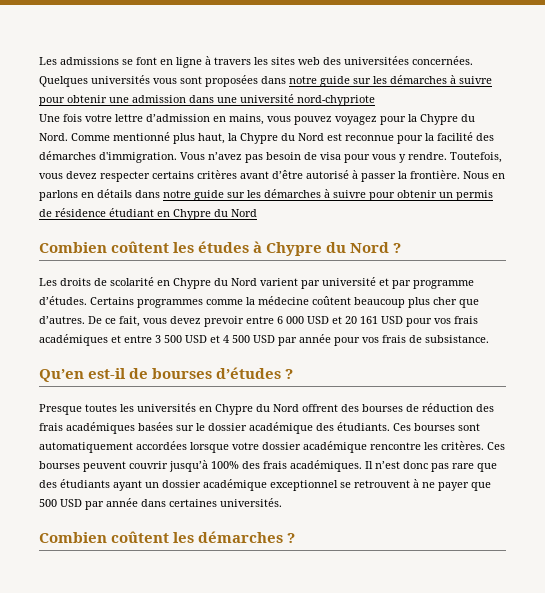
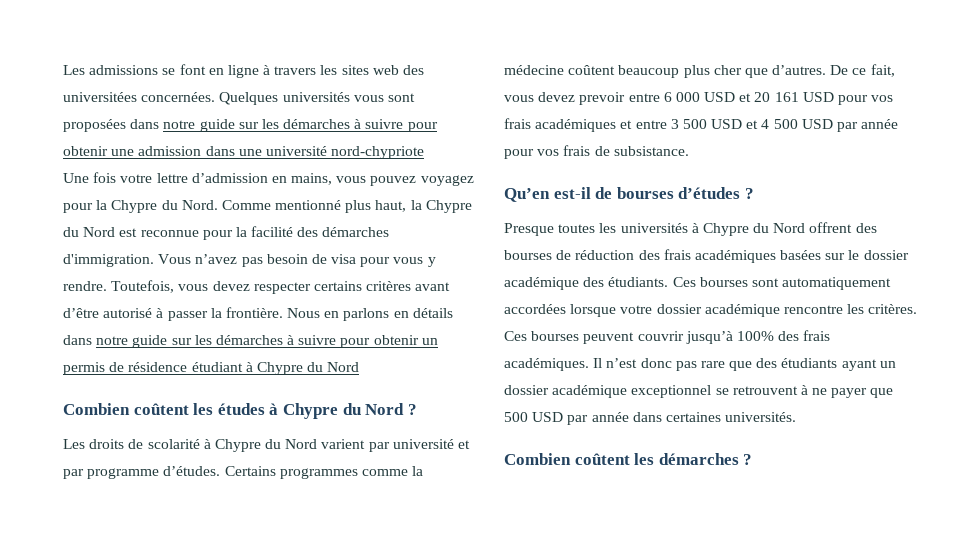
[157,211,170,217] en -> [245,362,253,372] à
[157,280,170,286] en -> [203,439,211,449] à
[199,406,212,412] en -> [691,223,699,233] à

